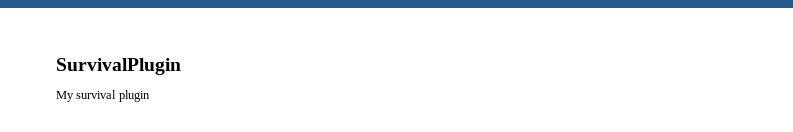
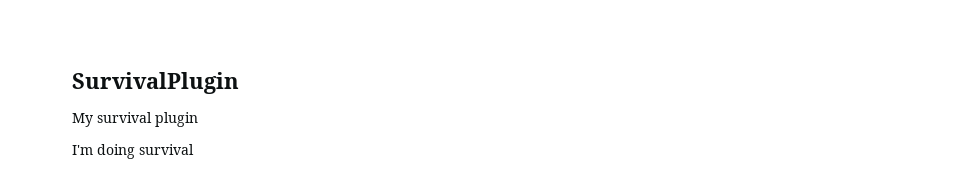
(150, 96) none -> [72,144,194,159] // I'm doing survival

